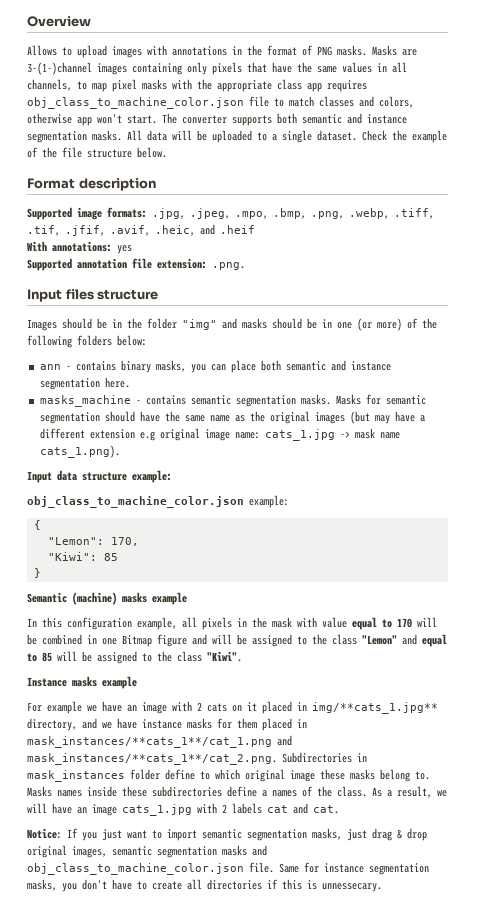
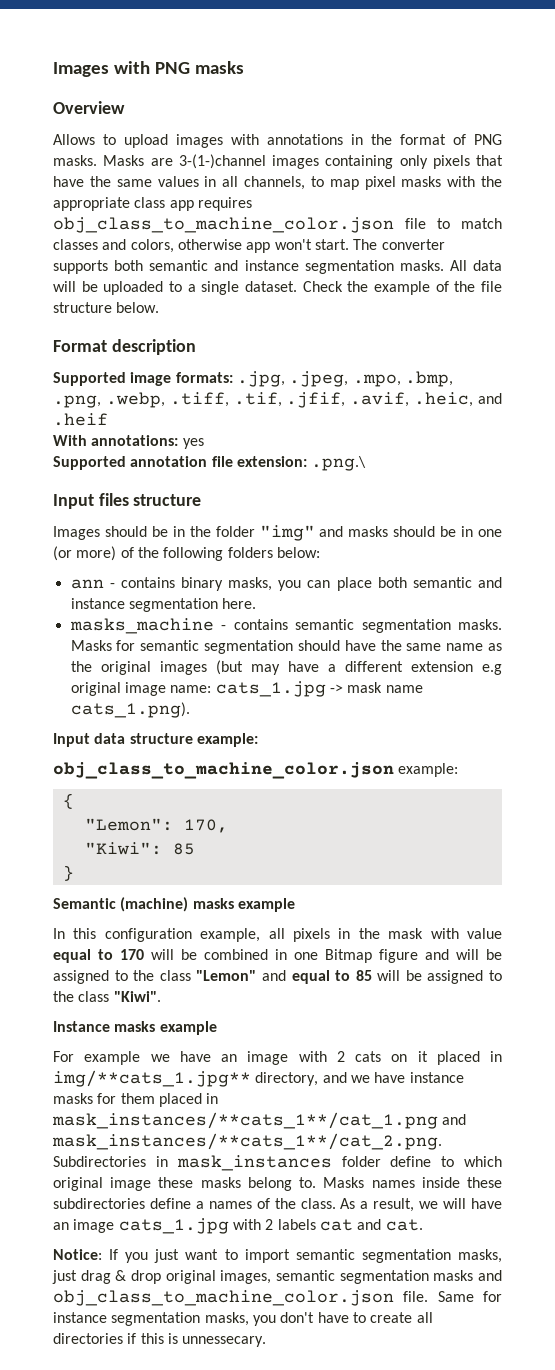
(27, 21) none -> [53,61,244,77] Images with PNG masks //
[212,262,245,270] .png. -> [311,456,367,471] .png.\

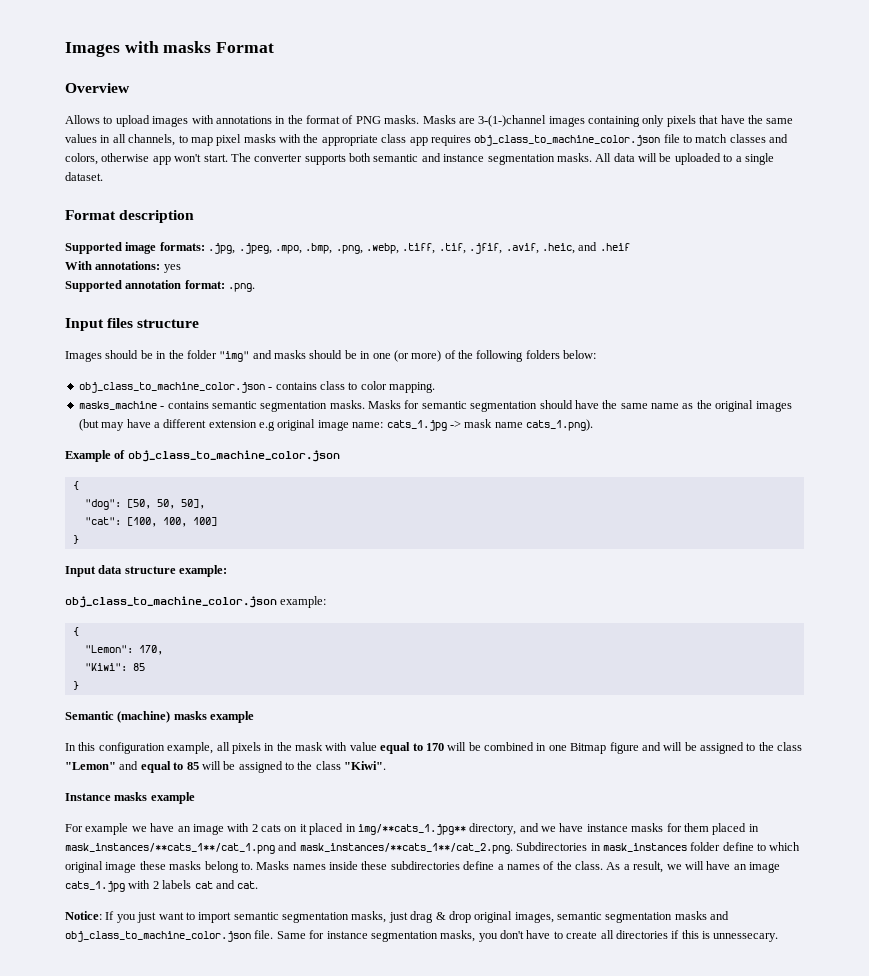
[154,61,244,74] PNG masks -> [163,41,275,53] masks Format
[302,281,503,295] [53,302,160,313] Check the example of the file structure below. -> (103, 176) none
[211,456,367,471] file extension: .png.\ -> [184,280,256,292] format: .png.
[70,577,502,591] [70,598,257,612] ann - contains binary masks, you can place both semantic and instance segmentation here. -> [78,381,435,393] obj_class_to_machine_color.json - contains class to color mapping.
(190, 710) none -> [65,450,340,462] [72,481,79,490] [84,499,205,510] [84,517,217,527] [72,535,79,544] // Example of obj_class_to_machine_color.json // { // "dog": [50, 50, 50], // "cat": [100, 100, 100] // }

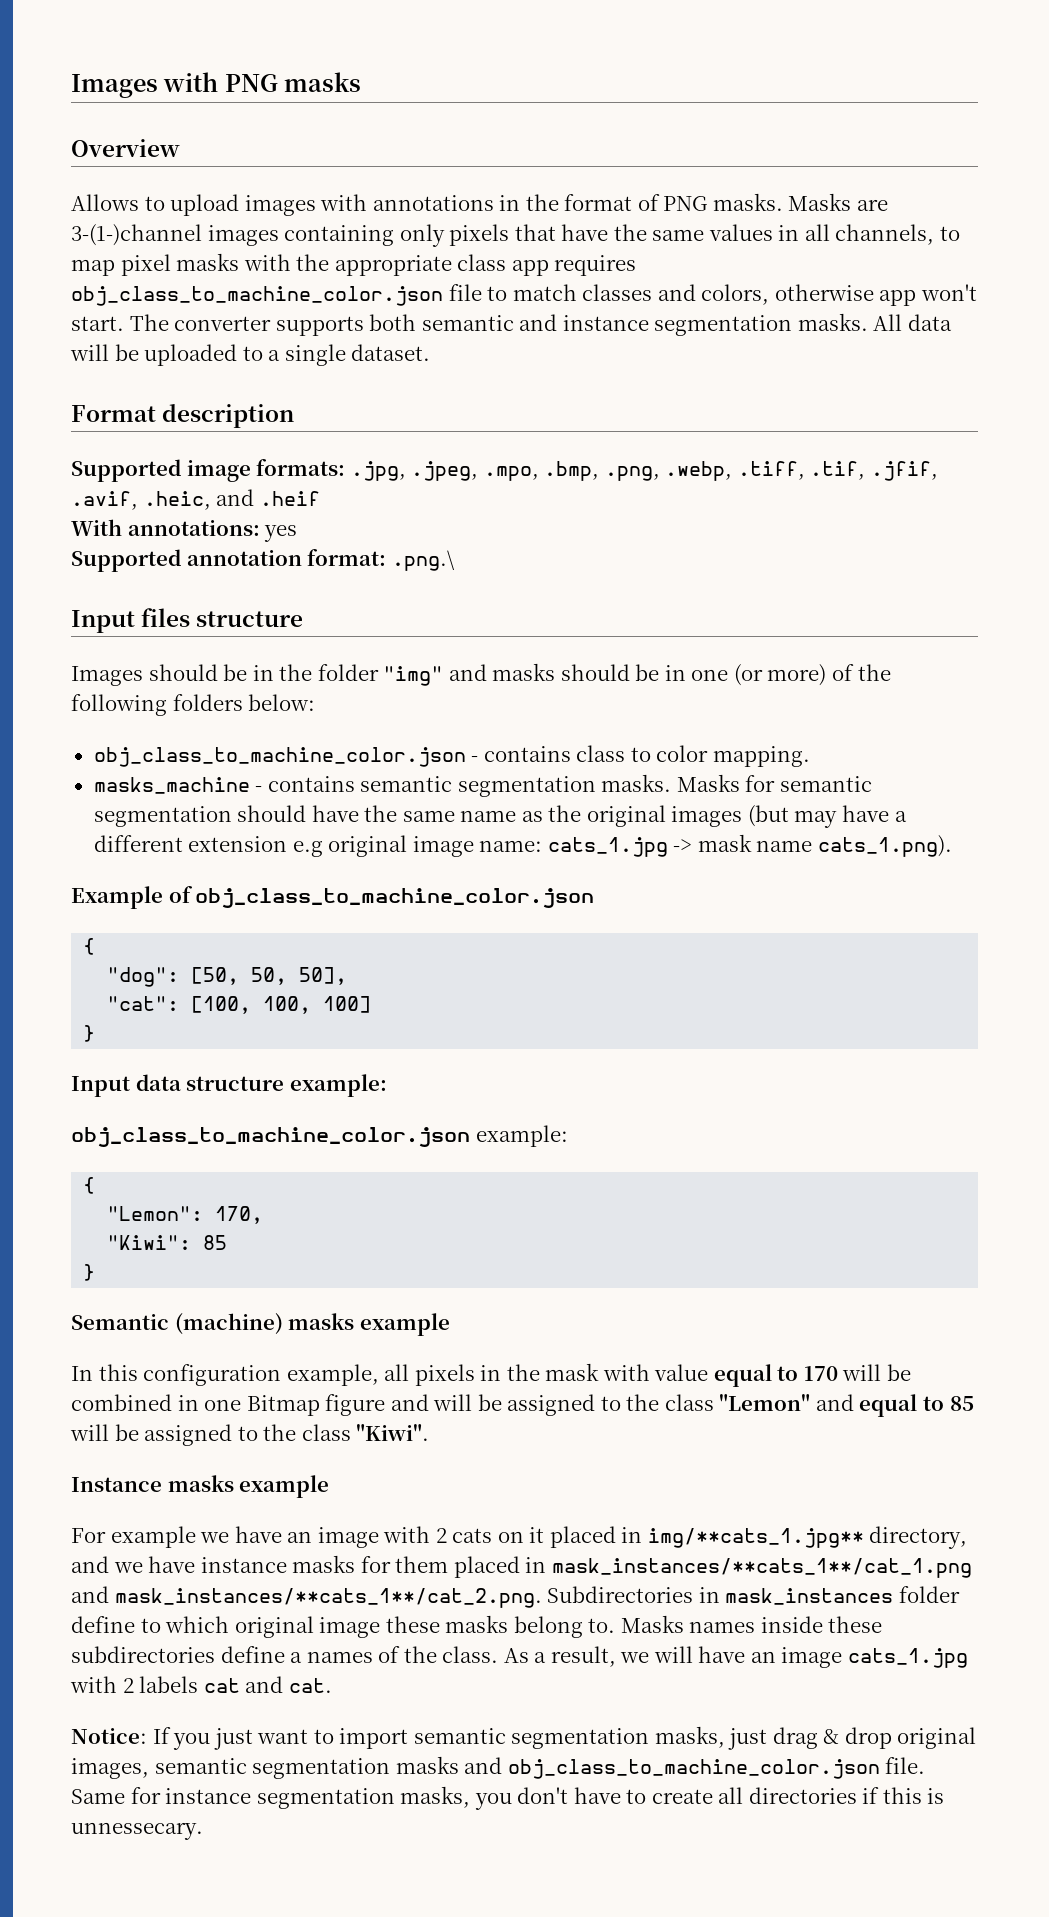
[163,41,275,53] masks Format -> [224,72,362,92] PNG masks
[228,283,256,292] .png. -> [391,550,455,571] .png.\

